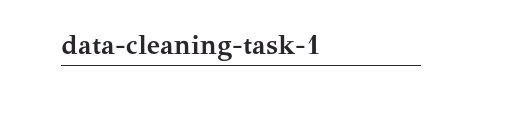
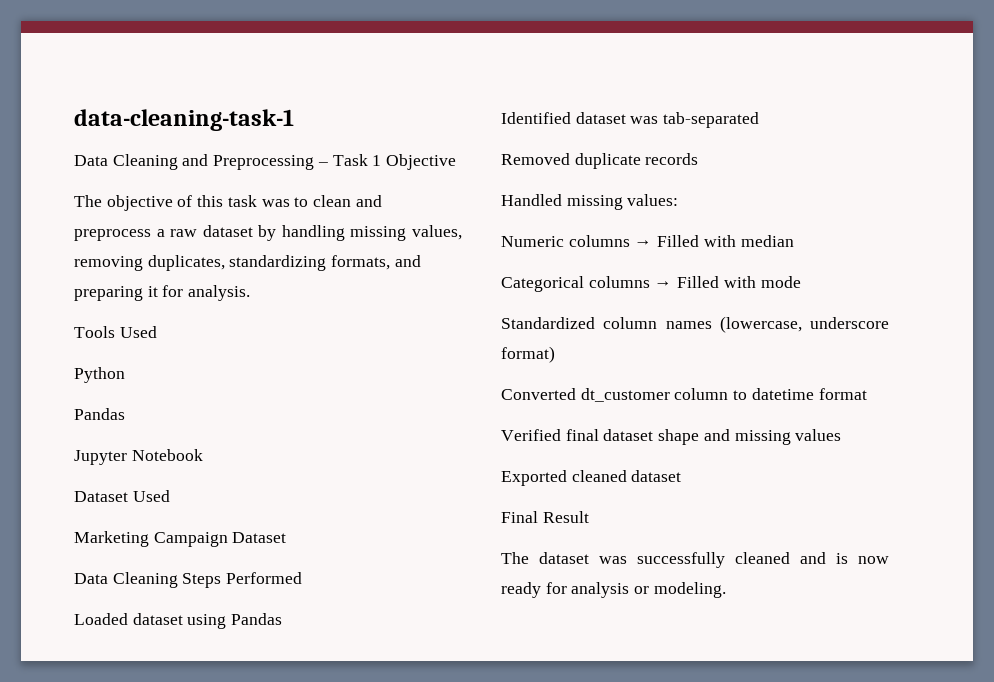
(321, 48) none -> [74,154,457,170] [74,195,382,211] [74,225,462,241] [74,255,421,271] [74,285,251,301] [74,326,157,338] [74,367,125,383] [74,408,125,420] [74,449,203,465] [74,490,170,502] [74,531,287,547] [74,572,303,588] [74,613,283,629] [501,112,760,128] [501,153,699,169] [501,194,679,210] [501,235,794,247] [501,276,801,292] [501,316,889,333] [501,346,555,363] [501,388,867,402] [501,429,842,445] [501,470,682,486] [501,511,589,523] [501,552,889,568] [501,582,726,598] // Data Cleaning and Preprocessing – Task 1 Objective // The objective of this task was to clean and preprocess a raw dataset by handling missing values, removing duplicates, standardizing formats, and preparing it for analysis. // Tools Used // Python // Pandas // Jupyter Notebook // Dataset Used // Marketing Campaign Dataset // Data Cleaning Steps Performed // Loaded dataset using Pandas // Identified dataset was tab-separated // Removed duplicate records // Handled missing values: // Numeric columns → Filled with median // Categorical columns → Filled with mode // Standardized column names (lowercase, underscore format) // Converted dt_customer column to datetime format // Verified final dataset shape and missing values // Exported cleaned dataset // Final Result // The dataset was successfully cleaned and is now ready for analysis or modeling.

